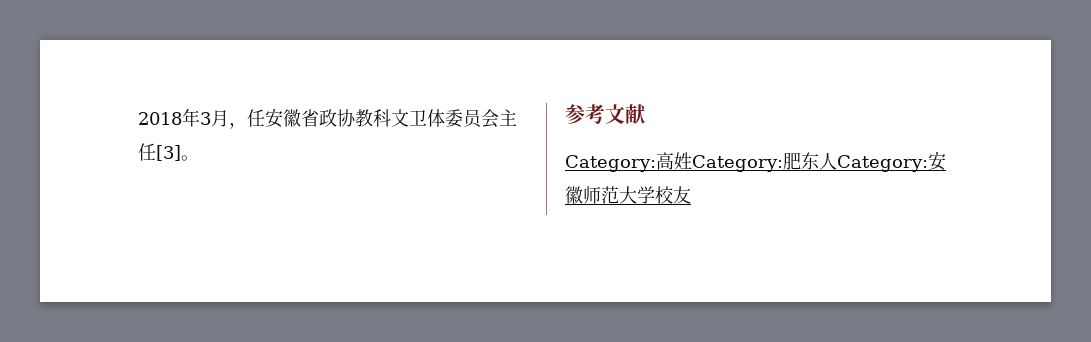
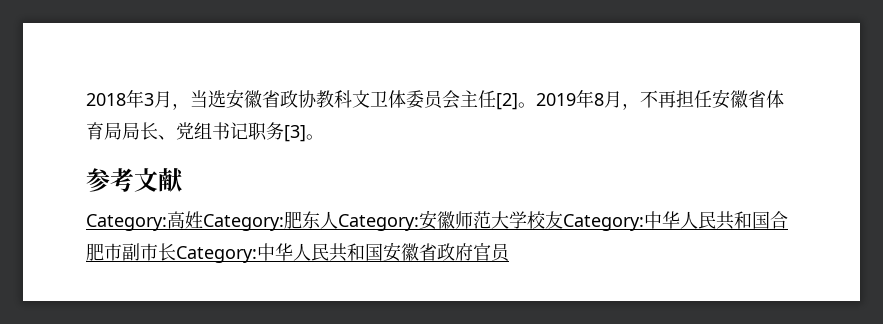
[247,109,265,127] 任 -> [190,90,226,108] 当选
(156, 152) none -> [496,89,784,110] [86,122,284,141] [2]。2019年8月，不再担任安徽省体育局局长、党组书记职务
(691, 195) none -> [563,211,788,231] [86,242,511,263] Category:中华人民共和国合肥市副市长Category:中华人民共和国安徽省政府官员

